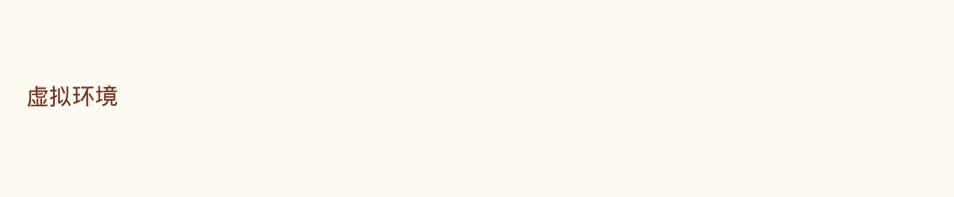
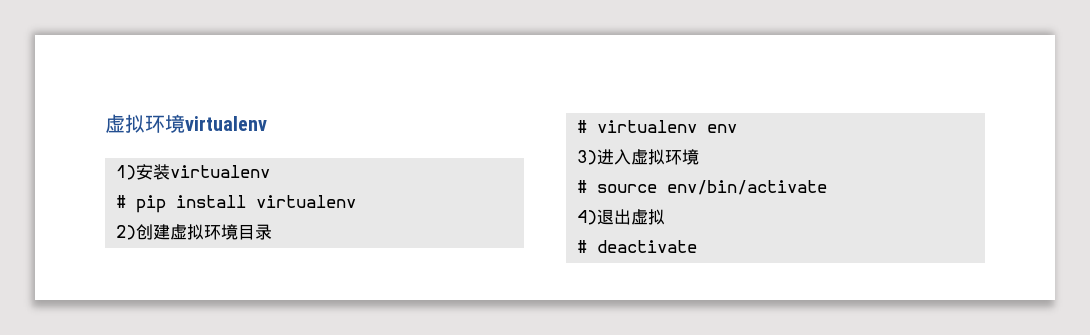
[25,84,119,108] 虚拟环境 -> [105,114,267,133] [115,164,270,180] [115,195,356,213] [115,224,272,240] [576,120,737,133] [576,149,699,165] [576,180,827,195] [576,209,665,225] [576,240,697,253] 虚拟环境virtualenv // 1)安装virtualenv // # pip install virtualenv // 2)创建虚拟环境目录 // # virtualenv env // 3)进入虚拟环境 // # source env/bin/activate // 4)退出虚拟 // # deactivate

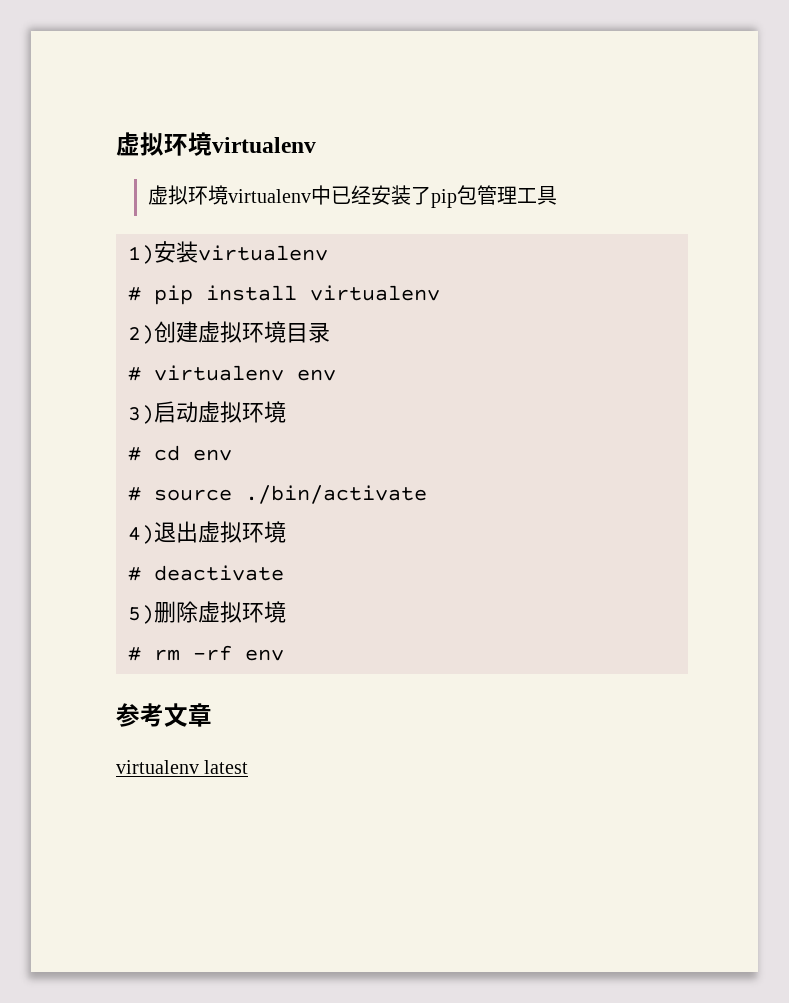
[105,114,267,133] 虚拟环境virtualenv -> [116,132,316,156] [148,185,558,208] 虚拟环境virtualenv // 虚拟环境virtualenv中已经安装了pip包管理工具
[596,149,699,165] 进入虚拟环境 -> [154,401,286,423] [128,445,232,461] 启动虚拟环境 // # cd env
[666,180,827,195] env/bin/activate -> [245,485,427,504] ./bin/activate
(665, 217) none -> [242,521,286,543] 环境
(697, 246) none -> [128,601,286,624] [128,645,284,661] [116,703,212,727] [116,760,249,774] // 5)删除虚拟环境 // # rm -rf env // 参考文章 // virtualenv latest

